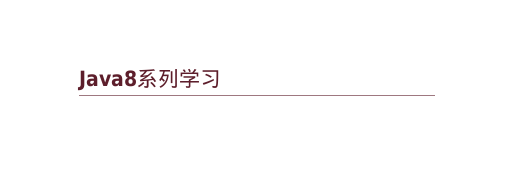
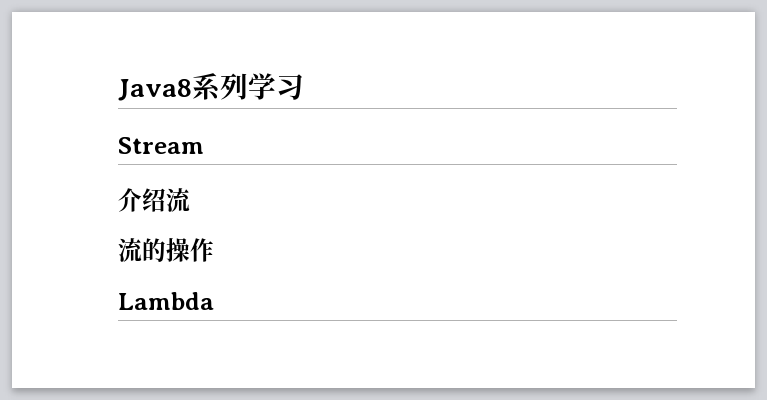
(221, 79) none -> [118,137,204,154] [118,188,190,212] [118,238,214,262] [118,292,214,310] // Stream // 介绍流 // 流的操作 // Lambda

